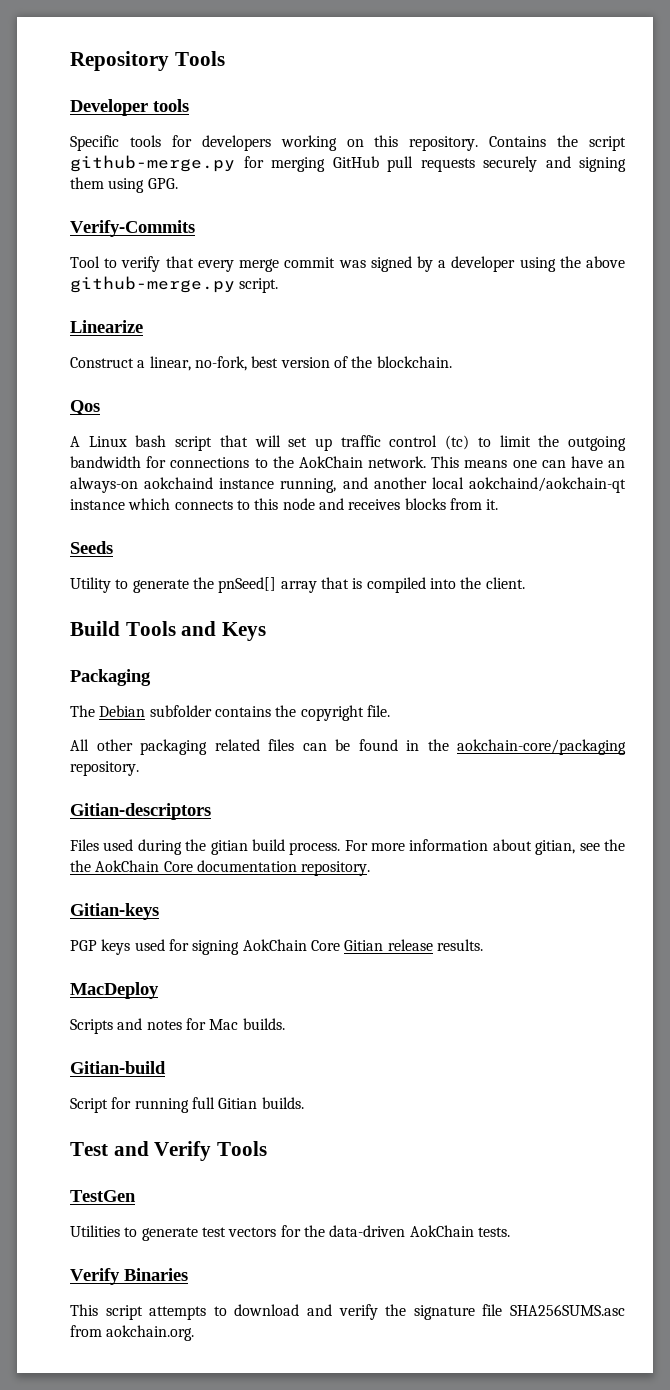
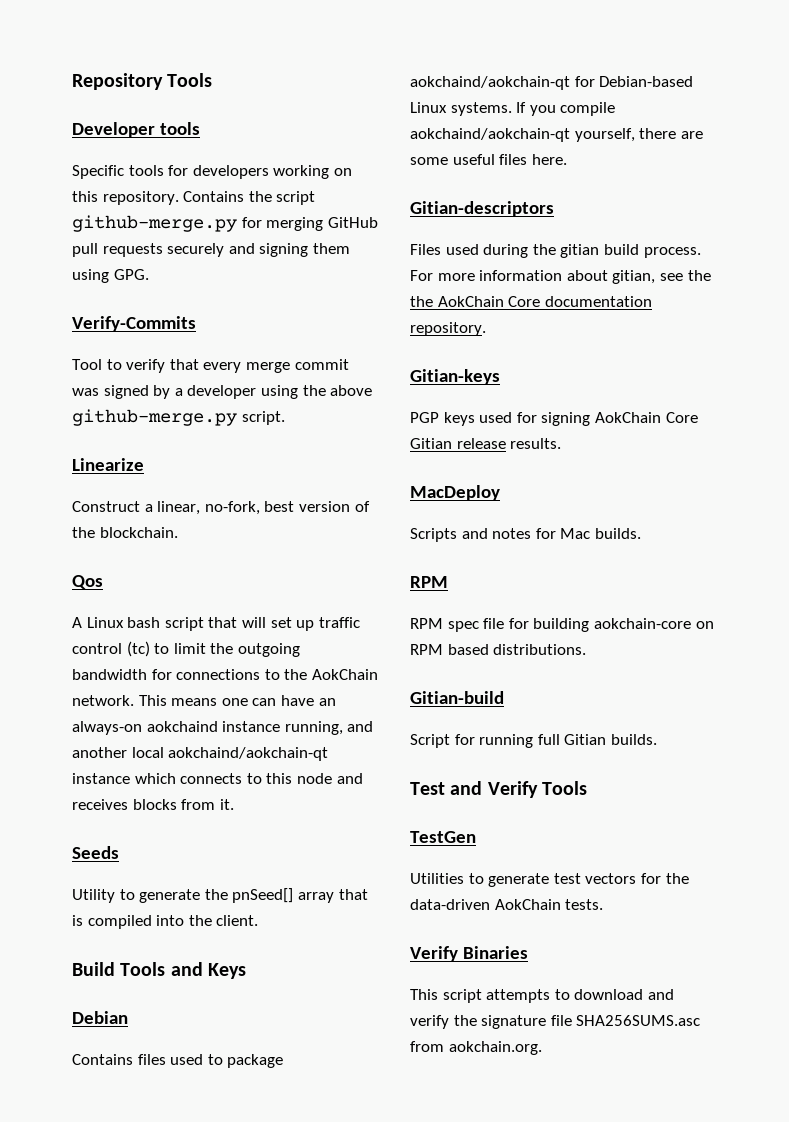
[70,669,151,686] [70,705,390,721] [70,739,626,755] [70,761,139,776] Packaging // The Debian subfolder contains the copyright file. // All other packaging related files can be found in the aokchain-core/packaging repository. -> [72,1011,128,1024] [72,1054,284,1068] [410,76,694,90] [410,102,616,116] [410,128,703,142] [410,154,567,165] Debian // Contains files used to package aokchaind/aokchain-qt for Debian-based Linux systems. If you compile aokchaind/aokchain-qt yourself, there are some useful files here.
(285, 1024) none -> [410,576,448,588] [410,618,714,632] [410,644,587,655] // RPM // RPM spec file for building aokchain-core on RPM based distributions.

